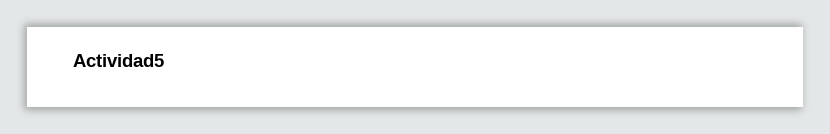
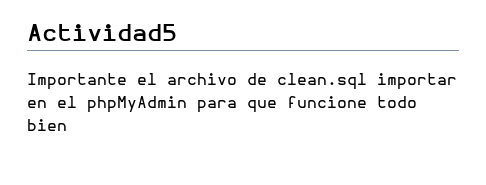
(164, 60) none -> [27,73,457,90] [27,96,417,113] [27,119,67,131] // Importante el archivo de clean.sql importar en el phpMyAdmin para que funcione todo bien

